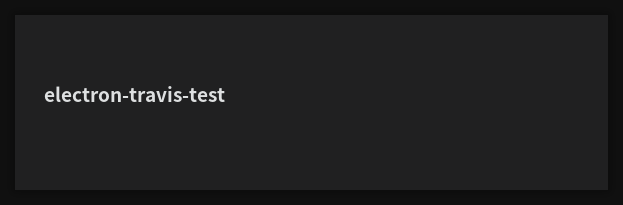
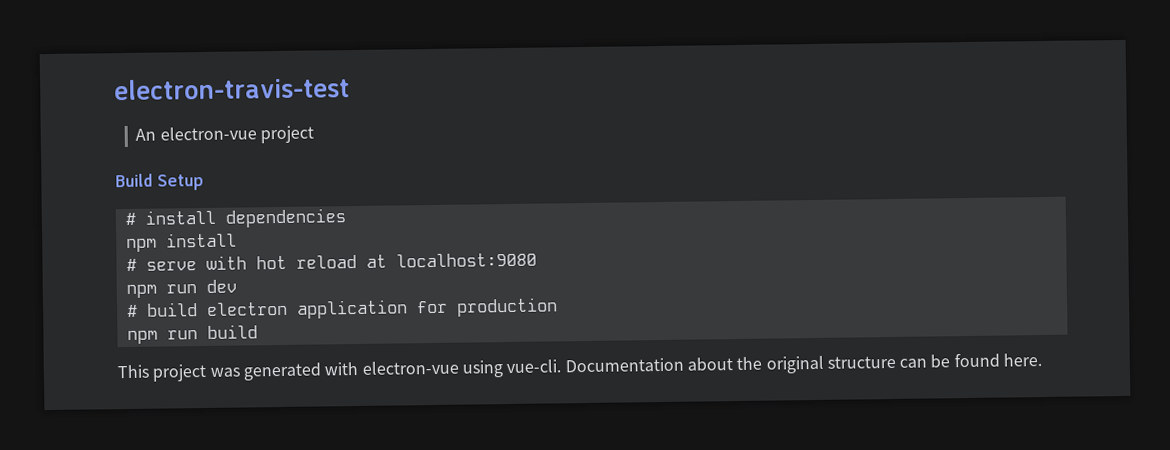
(225, 94) none -> [135,125,315,144] [115,173,204,191] [124,208,346,228] [125,232,237,253] [125,252,537,272] [125,279,237,299] [126,297,558,319] [126,324,258,345] [117,352,1043,382] // An electron-vue project // Build Setup // # install dependencies // npm install // # serve with hot reload at localhost:9080 // npm run dev // # build electron application for production // npm run build // This project was generated with electron-vue using vue-cli. Documentation about the original structure can be found here.

